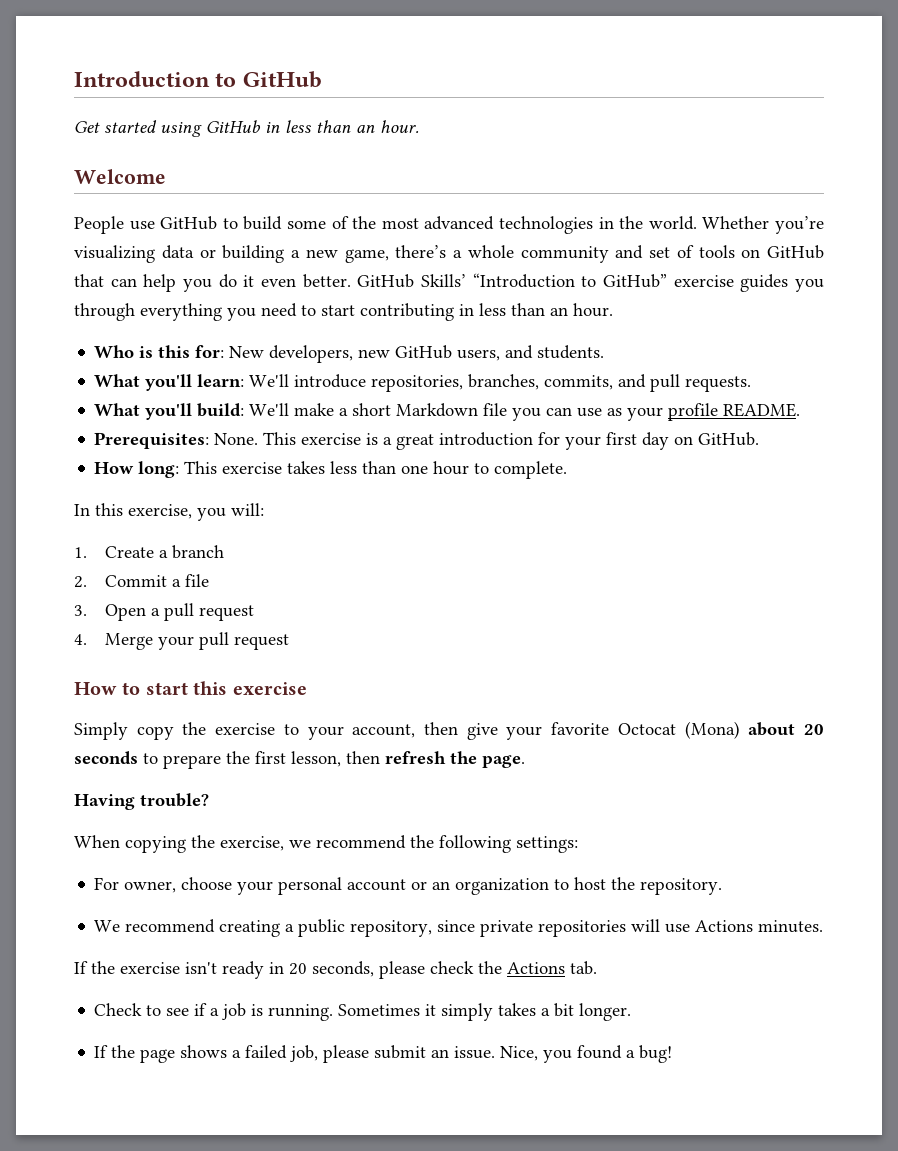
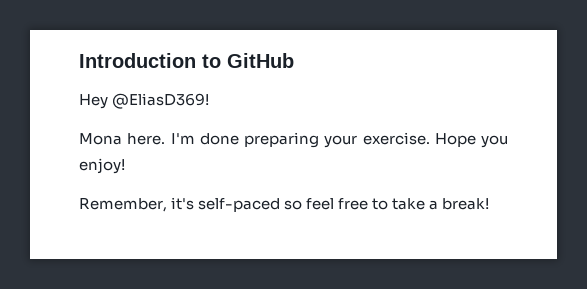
[74,120,419,137] [74,169,166,184] [74,216,825,234] [74,245,824,263] [74,273,824,292] [74,303,613,321] [94,345,605,363] [94,374,752,392] [94,403,801,421] [94,432,760,450] [94,461,568,479] [74,503,264,521] [74,545,225,559] [74,574,210,588] [74,603,255,621] [74,632,290,650] [74,681,307,695] [74,721,824,740] [74,751,525,769] [74,793,209,810] [74,835,578,853] [94,877,723,895] [94,919,824,937] [74,961,597,979] [94,1003,632,1021] [94,1045,673,1063] Get started using GitHub in less than an hour. // Welcome // People use GitHub to build some of the most advanced technologies in the world. Whether you’re visualizing data or building a new game, there’s a whole community and set of tools on GitHub that can help you do it even better. GitHub Skills’ “Introduction to GitHub” exercise guides you through everything you need to start contributing in less than an hour. // Who is this for: New developers, new GitHub users, and students. // What you'll learn: We'll introduce repositories, branches, commits, and pull requests. // What you'll build: We'll make a short Markdown file you can use as your profile README. // Prerequisites: None. This exercise is a great introduction for your first day on GitHub. // How long: This exercise takes less than one hour to complete. // In this exercise, you will: // 1. Create a branch // 2. Commit a file // 3. Open a pull request // 4. Merge your pull request // How to start this exercise // Simply copy the exercise to your account, then give your favorite Octocat (Mona) about 20 seconds to prepare the first lesson, then refresh the page. // Having trouble? // When copying the exercise, we recommend the following settings: // For owner, choose your personal account or an organization to host the repository. // We recommend creating a public repository, since private repositories will use Actions minutes. // If the exercise isn't ready in 20 seconds, please check the Actions tab. // Check to see if a job is running. Sometimes it simply takes a bit longer. // If the page shows a failed job, please submit an issue. Nice, you found a bug! -> [79,93,210,109] [79,132,508,148] [79,158,125,174] [79,197,490,212] Hey @EliasD369! // Mona here. I'm done preparing your exercise. Hope you enjoy! // Remember, it's self-paced so feel free to take a break!

